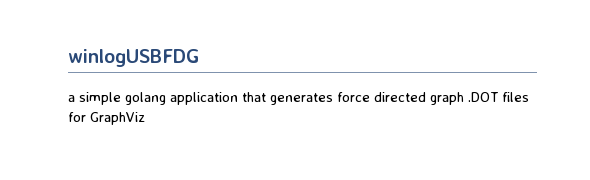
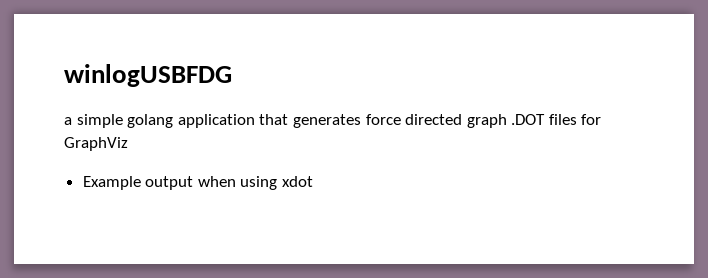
(145, 118) none -> [82,176,314,190] // Example output when using xdot

